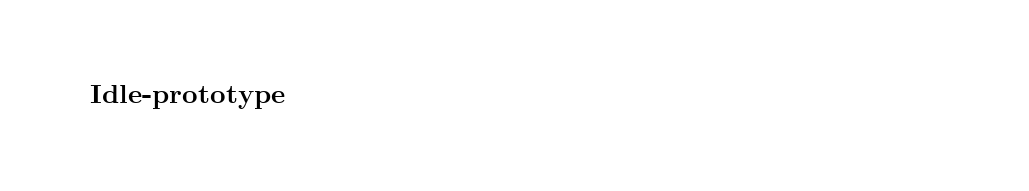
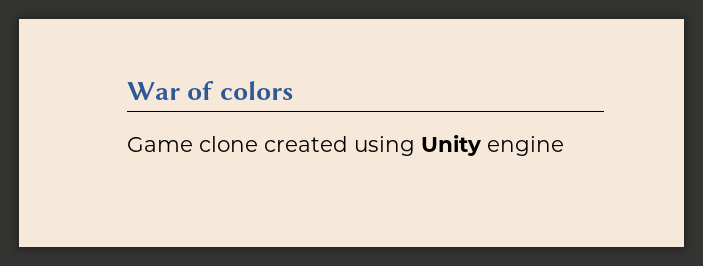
[90,85,285,109] Idle-prototype -> [127,81,293,100] [127,135,564,156] War of colors // Game clone created using Unity engine

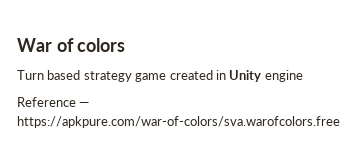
[127,136,415,156] Game clone created using -> [17,70,226,82] Turn based strategy game created in
(564, 146) none -> [17,97,90,107] [17,116,340,128] // Reference — https://apkpure.com/war-of-colors/sva.warofcolors.free

